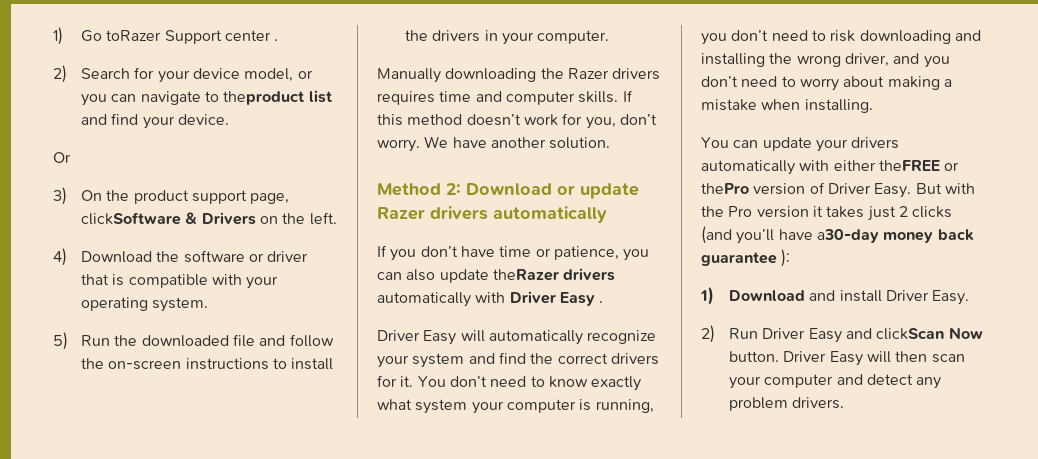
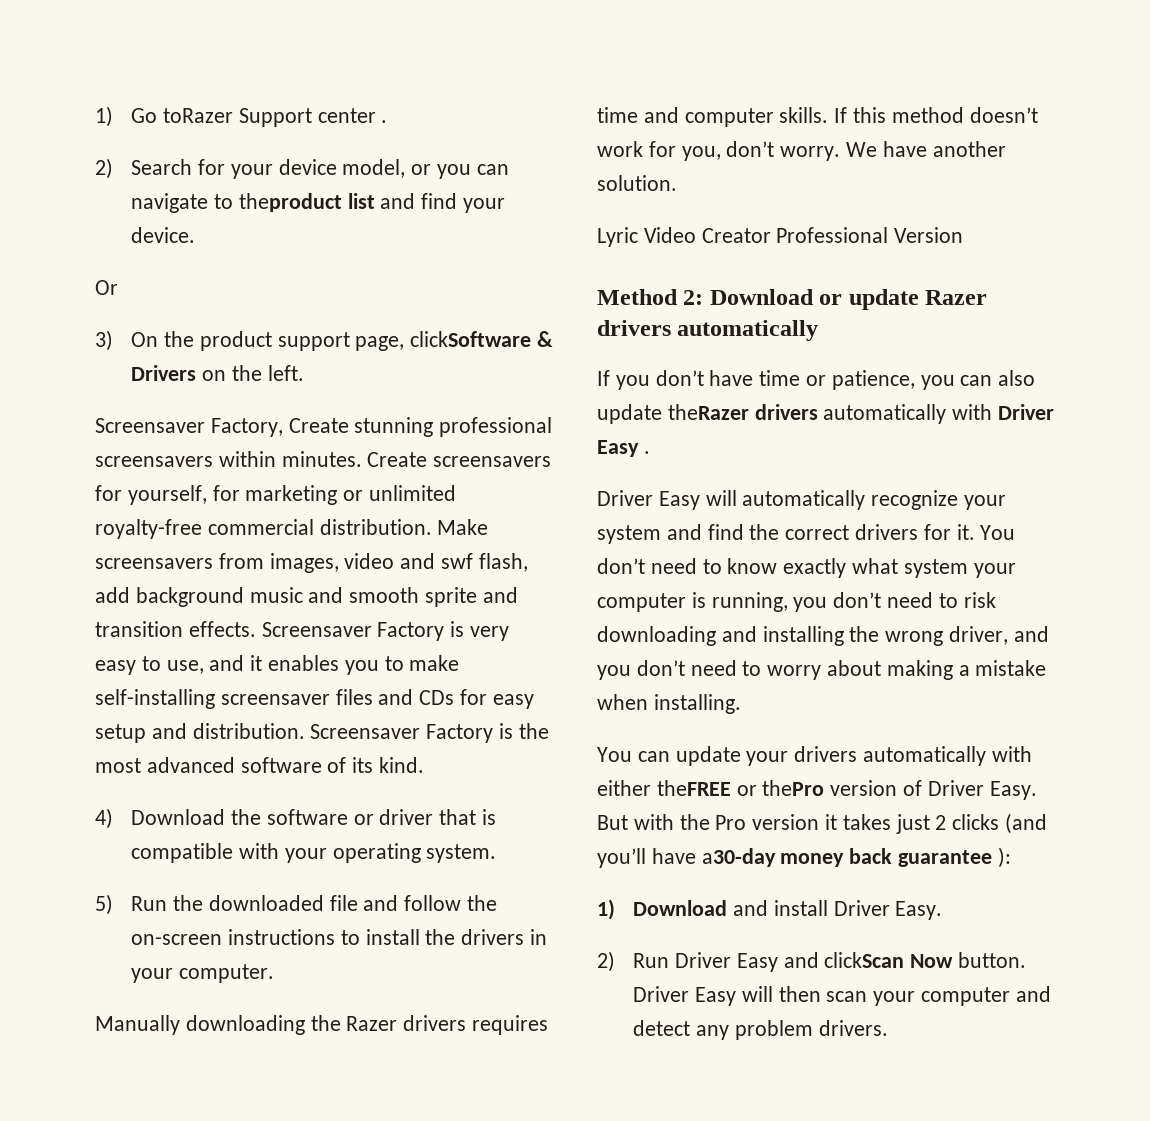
(337, 218) none -> [95,417,553,437] [95,451,552,467] [95,485,457,505] [95,519,489,539] [95,553,528,573] [95,587,518,607] [95,621,510,641] [95,655,460,675] [95,689,534,709] [95,723,549,743] [95,757,425,773] // Screensaver Factory, Create stunning professional screensavers within minutes. Create screensavers for yourself, for marketing or unlimited royalty-free commercial distribution. Make screensavers from images, video and swf flash, add background music and smooth sprite and transition effects. Screensaver Factory is very easy to use, and it enables you to make self-installing screensaver files and CDs for easy setup and distribution. Screensaver Factory is the most advanced software of its kind.
(611, 143) none -> [597,227,964,247] // Lyric Video Creator Professional Version

